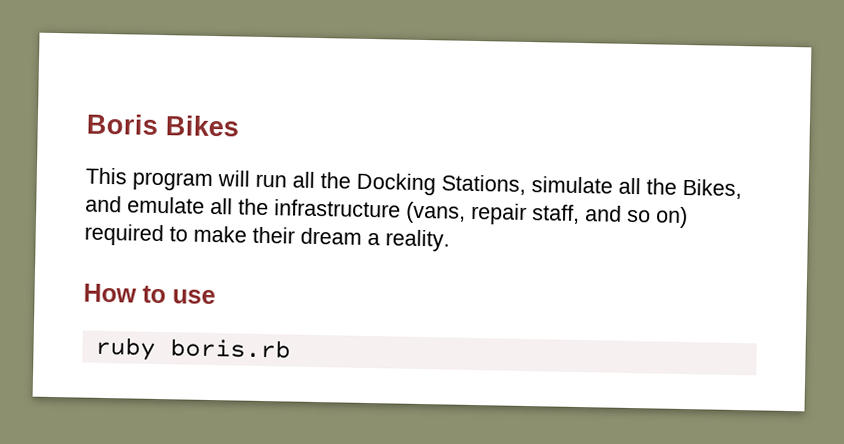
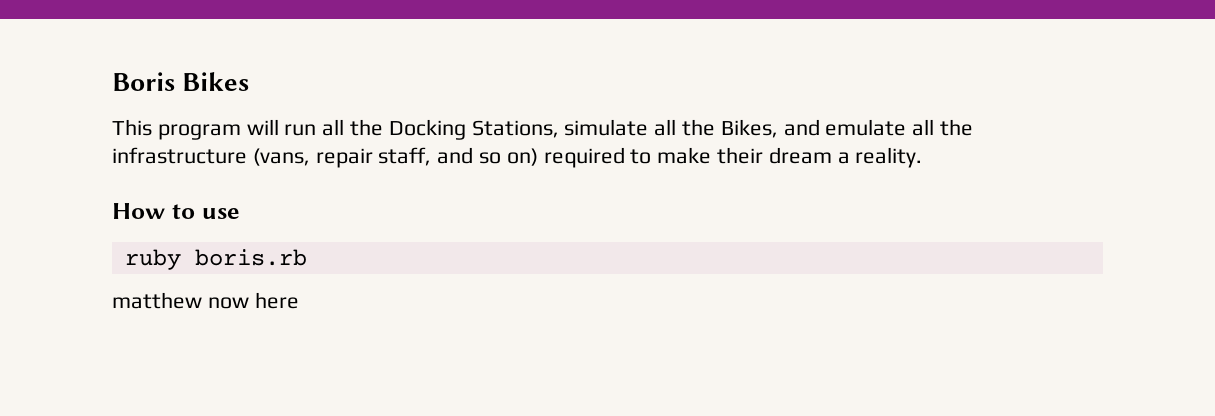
(291, 348) none -> [112,292,299,309] // matthew now here

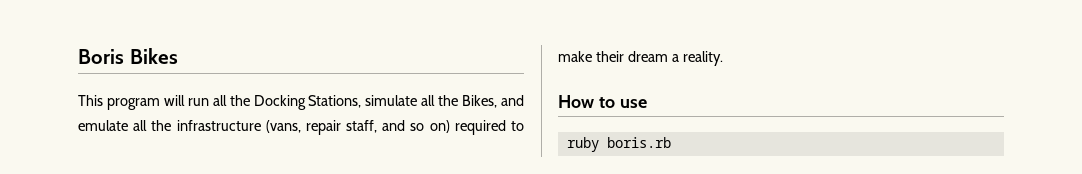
[112,292,299,309] // matthew now here -> (671, 142) none

